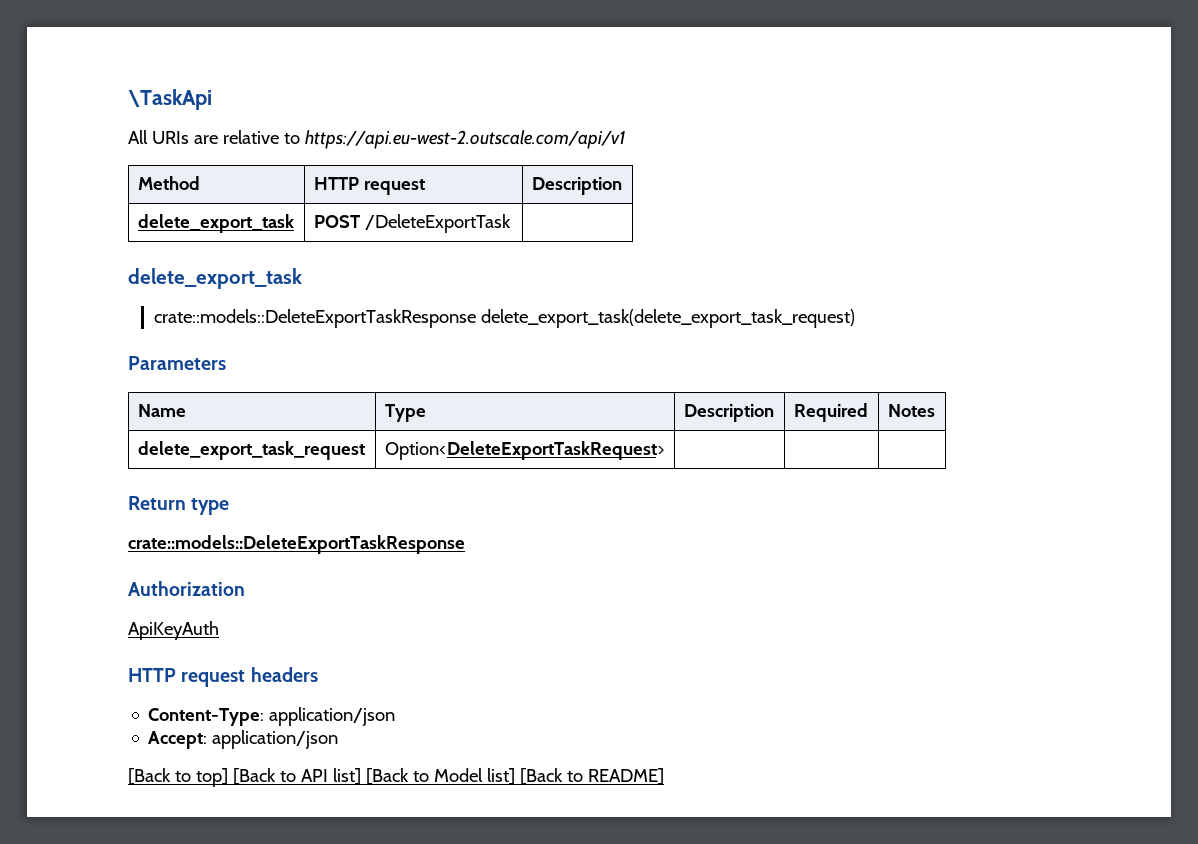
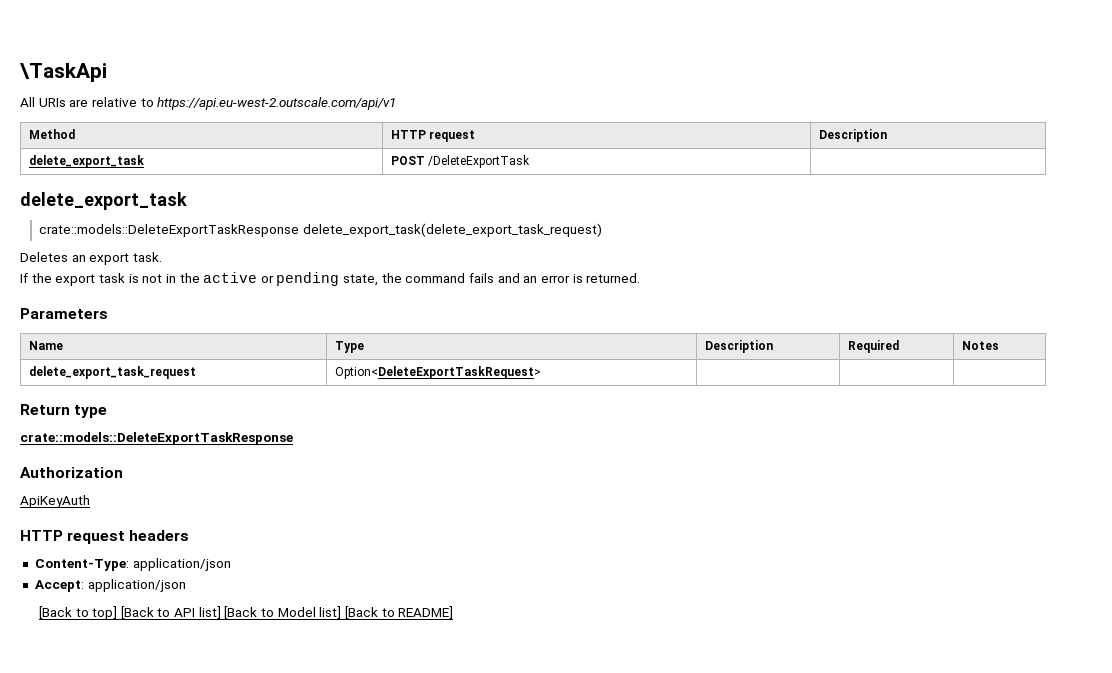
(855, 318) none -> [20,252,162,265] [20,272,641,286] // Deletes an export task. // If the export task is not in the active or pending state, the command fails and an error is returned.

